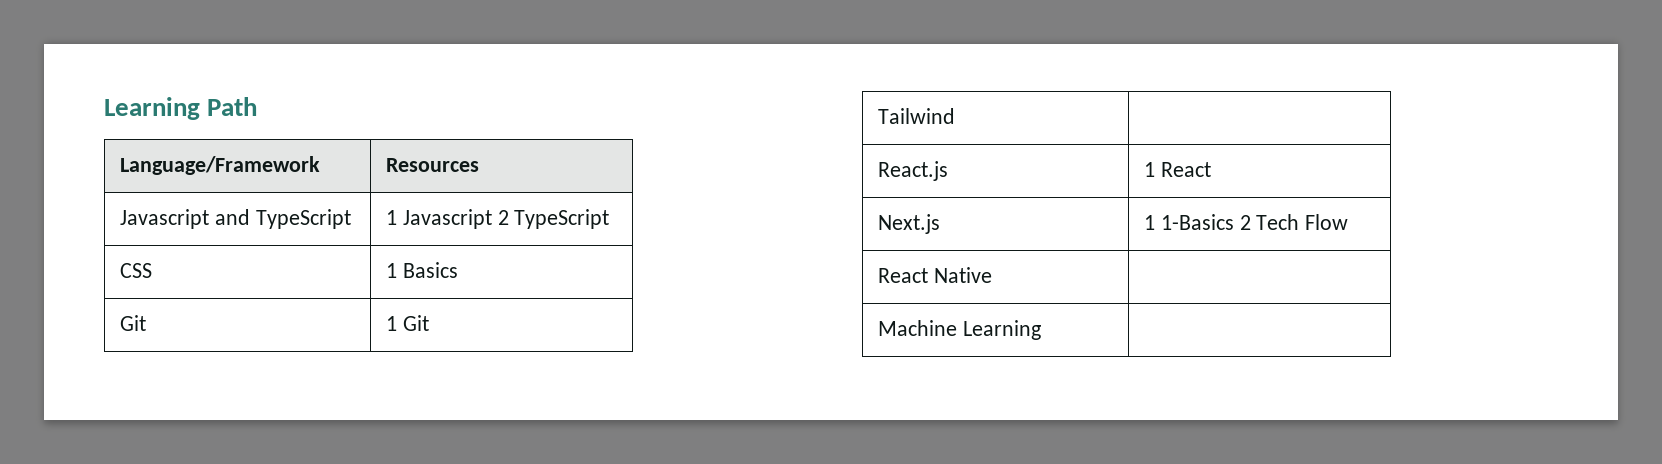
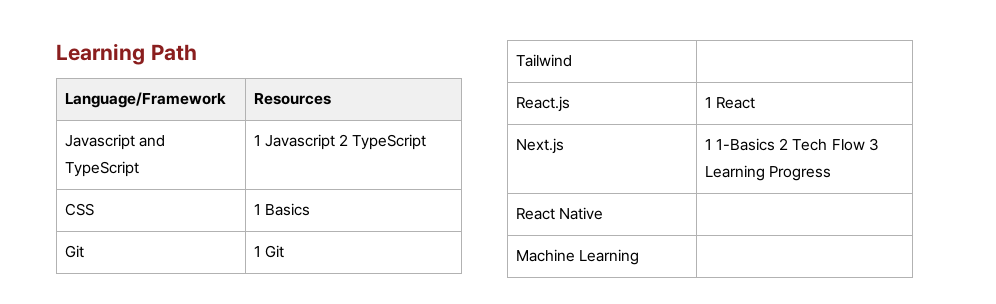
(1349, 222) none -> [868,138,879,151] [704,165,831,181] 3 Learning Progress

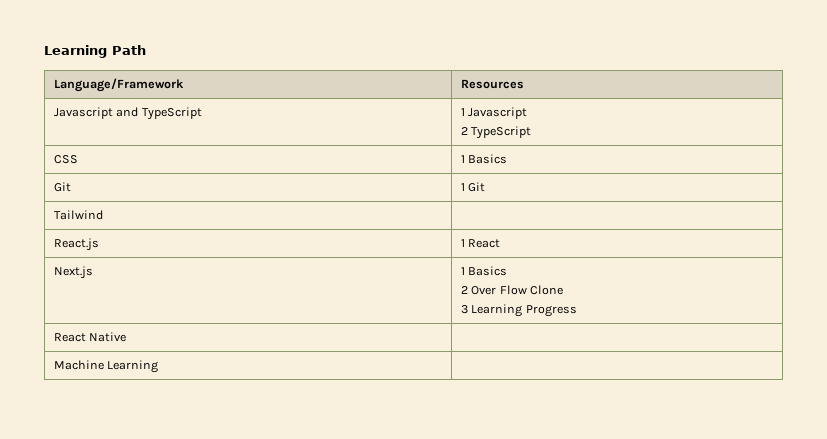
(335, 142) none -> (528, 113) //
[715,138,865,151] 1-Basics 2 Tech Flow -> [468,266,508,276] [460,285,564,295] Basics // 2 Over Flow Clone //

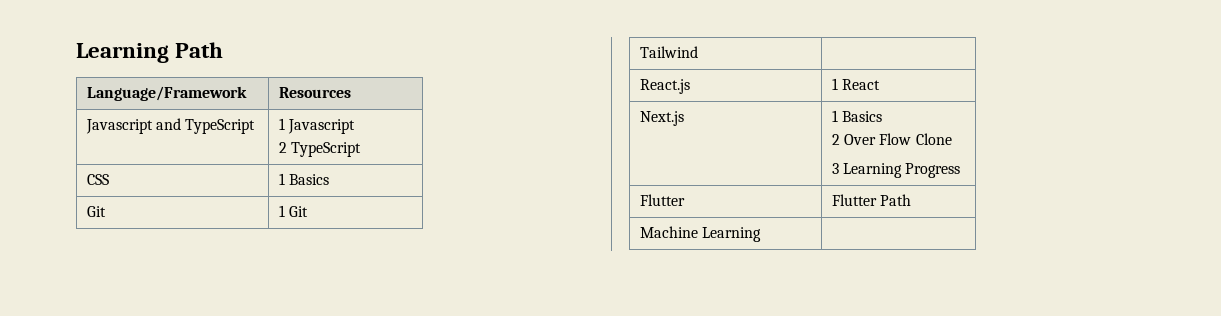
[53,332,127,342] React Native | -> [639,194,685,206] [831,194,912,206] Flutter | Flutter Path

